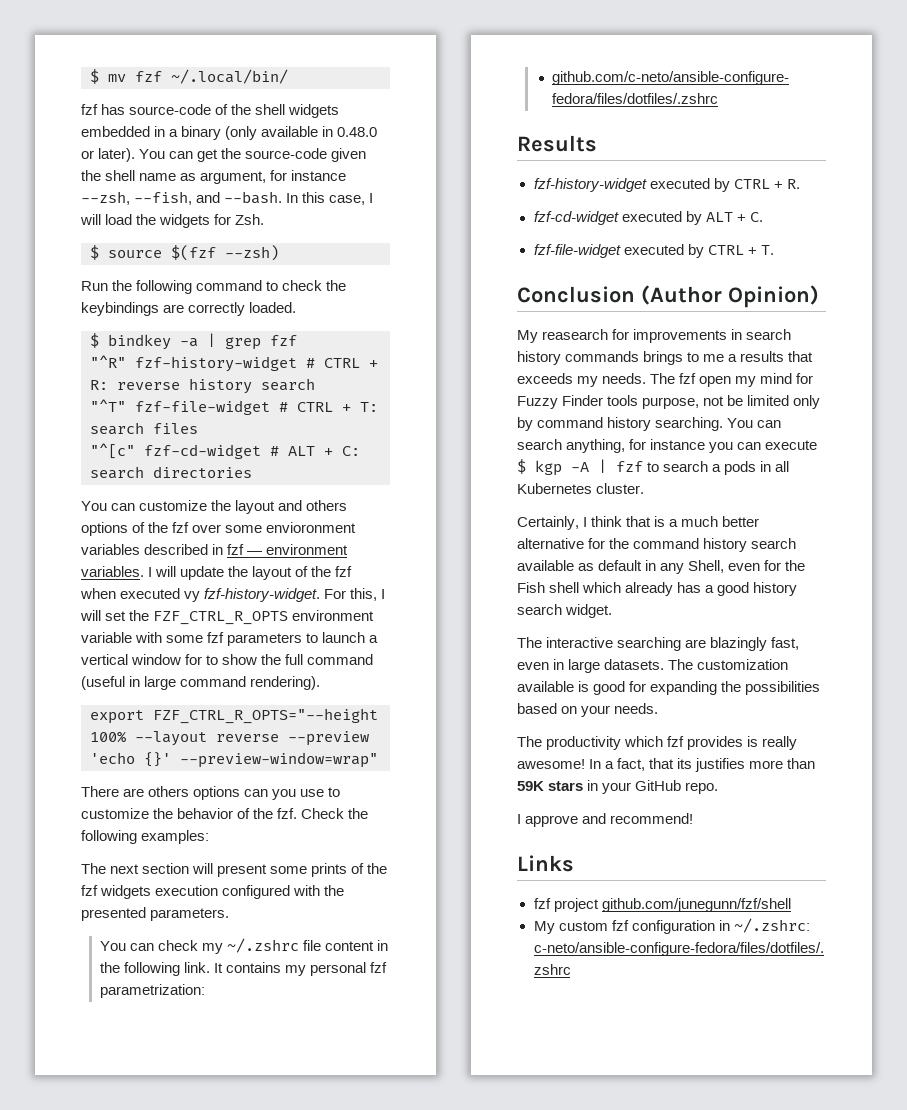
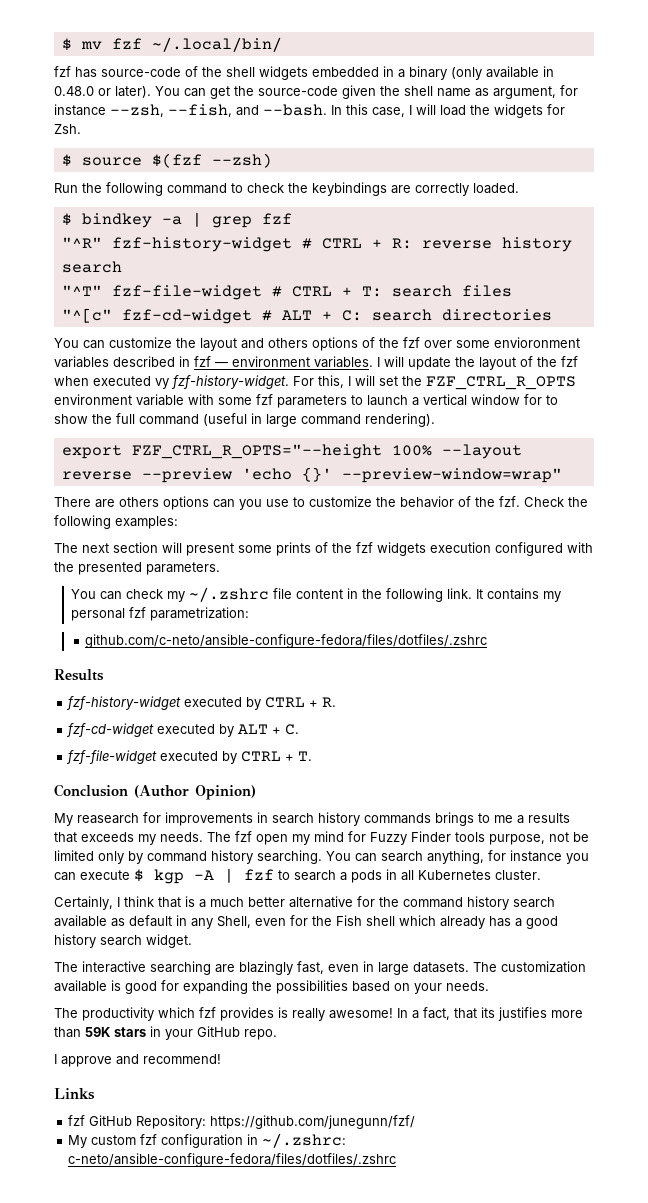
[553,898,791,912] project github.com/junegunn/fzf/shell -> [89,1115,416,1129] GitHub Repository: https://github.com/junegunn/fzf/

